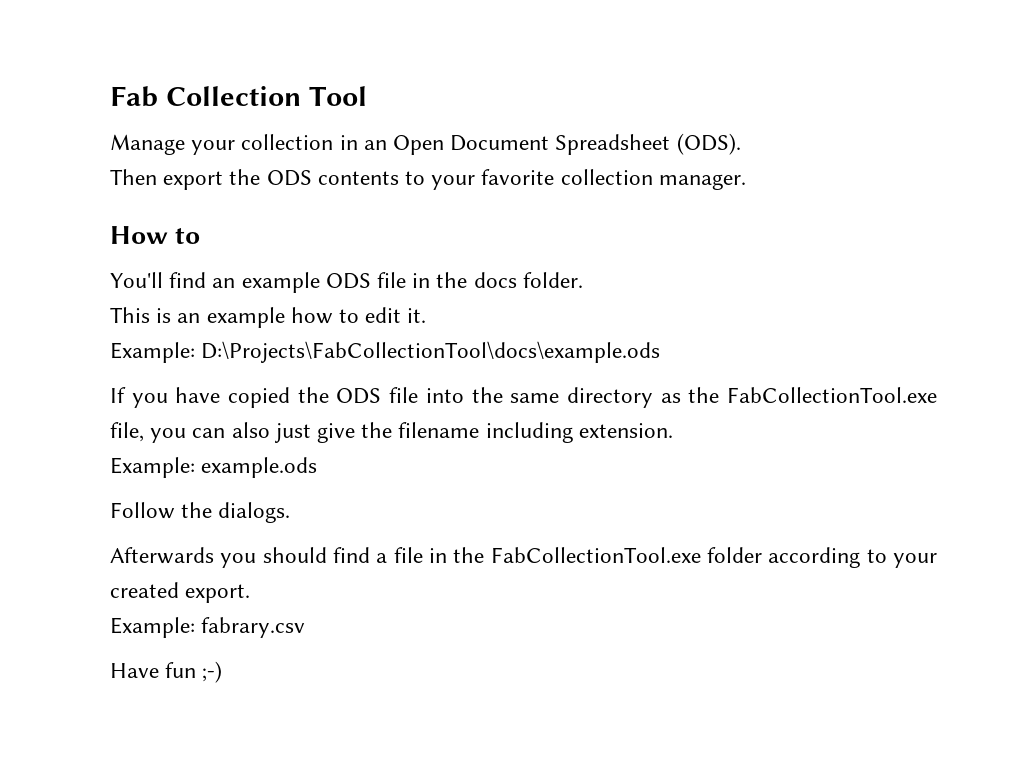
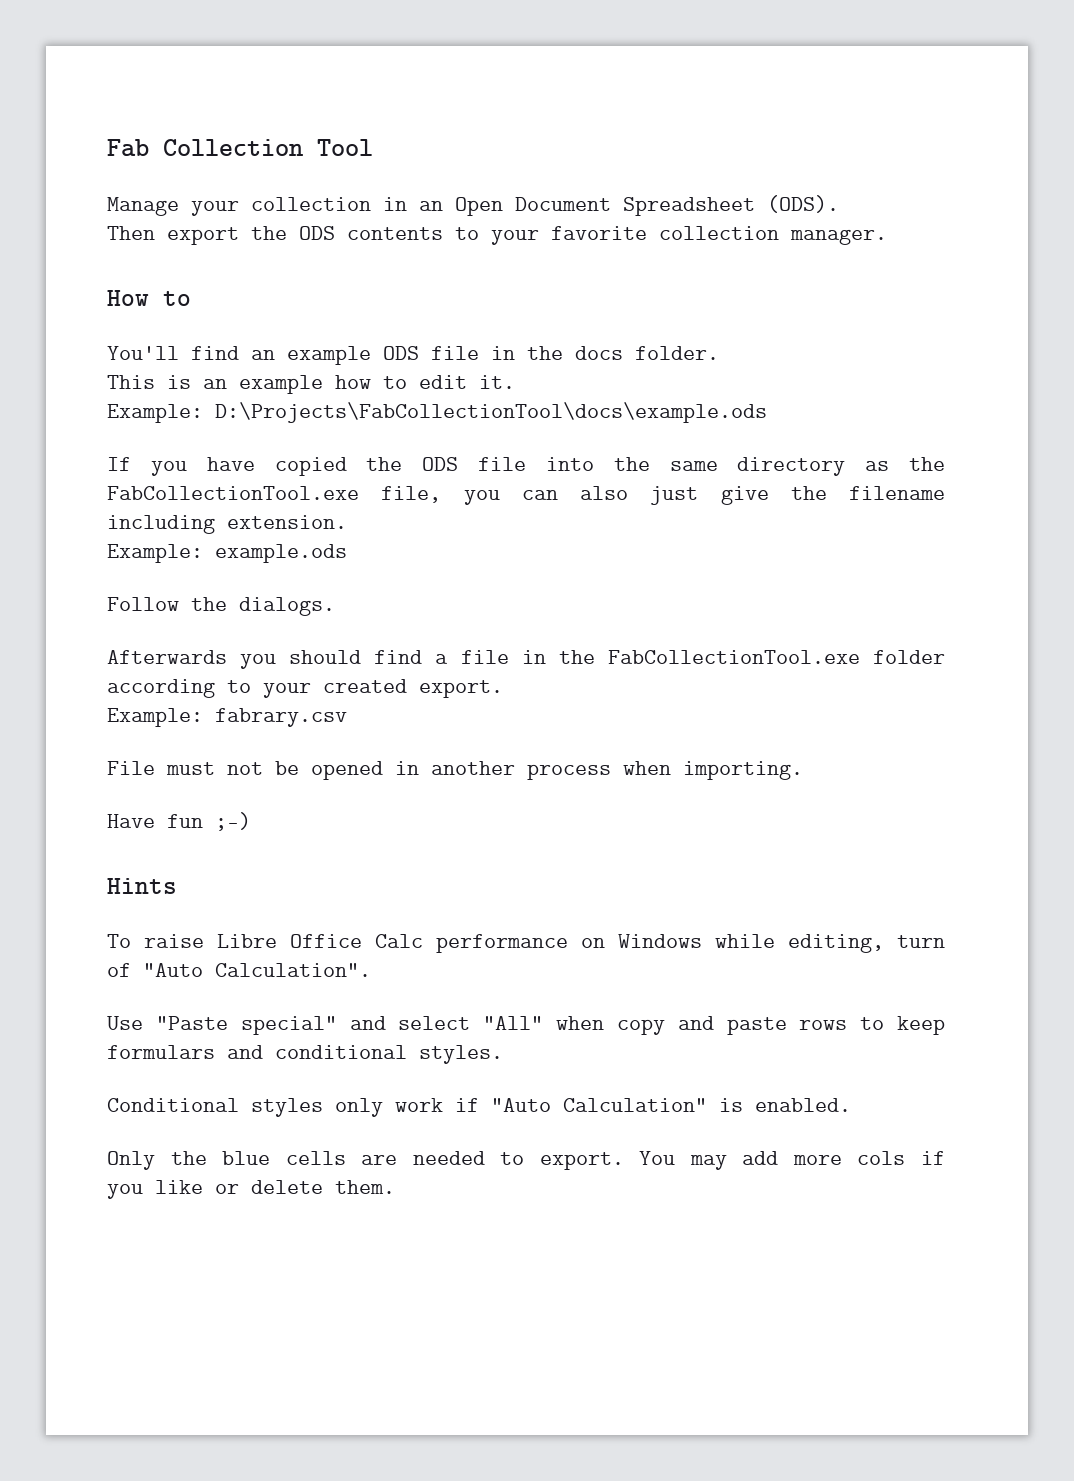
[110,661,223,683] Have fun ;-) -> [107,761,803,780] [107,812,251,831] [107,878,177,894] [107,934,945,953] [107,963,371,977] [107,1016,946,1035] [107,1045,503,1064] [107,1098,851,1117] [107,1151,946,1170] [107,1180,395,1199] File must not be opened in another process when importing. // Have fun ;-) // Hints // To raise Libre Office Calc performance on Windows while editing, turn of "Auto Calculation". // Use "Paste special" and select "All" when copy and paste rows to keep formulars and conditional styles. // Conditional styles only work if "Auto Calculation" is enabled. // Only the blue cells are needed to export. You may add more cols if you like or delete them.

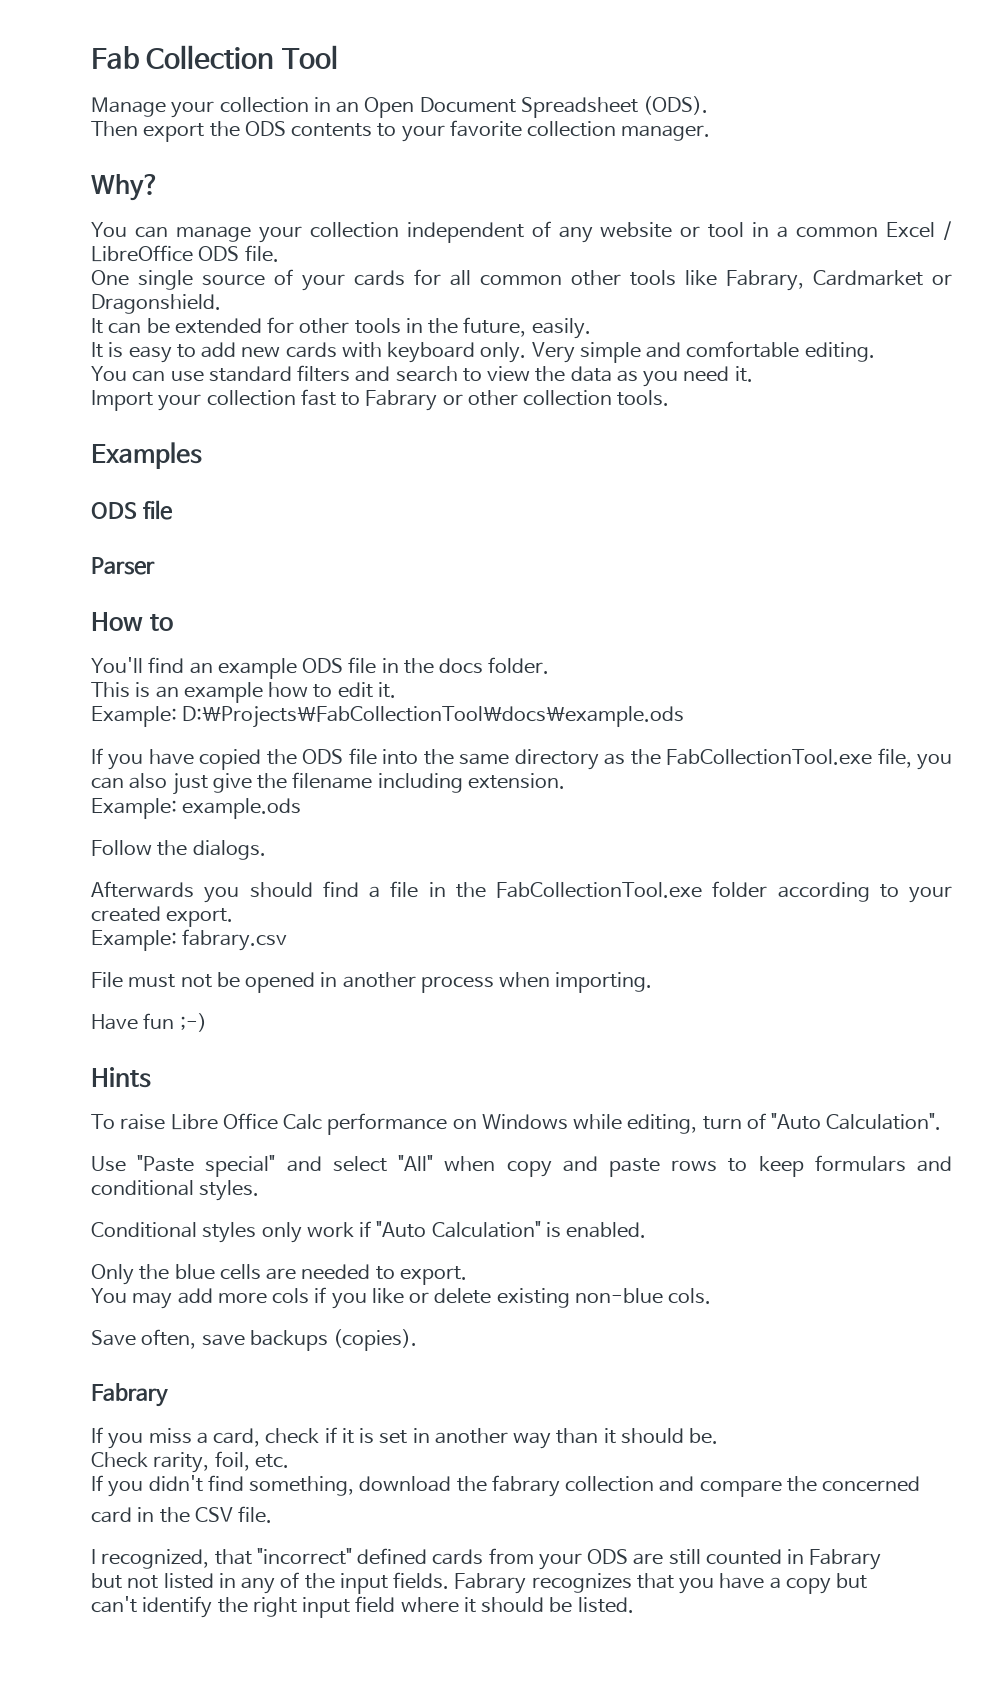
(887, 237) none -> [91,174,160,201] [91,221,952,243] [91,245,279,262] [91,269,952,291] [91,294,221,314] [91,317,591,339] [91,341,875,363] [91,365,753,387] [91,389,670,411] [91,442,202,469] [91,500,173,520] [91,557,155,575] // Why? // You can manage your collection independent of any website or tool in a common Excel / LibreOffice ODS file. // One single source of your cards for all common other tools like Fabrary, Cardmarket or Dragonshield. // It can be extended for other tools in the future, easily. // It is easy to add new cards with keyboard only. Very simple and comfortable editing. // You can use standard filters and search to view the data as you need it. // Import your collection fast to Fabrary or other collection tools. // Examples // ODS file // Parser
(624, 1161) none -> (467, 1275) //
[335,1180,395,1194] them. -> [496,1288,712,1308] [91,1329,418,1351] [91,1383,168,1407] [91,1427,719,1449] [91,1451,289,1473] [91,1475,921,1497] [91,1506,273,1523] [91,1548,882,1570] [91,1572,868,1594] [91,1596,634,1618] existing non-blue cols. // Save often, save backups (copies). // Fabrary // If you miss a card, check if it is set in another way than it should be. // Check rarity, foil, etc. // If you didn't find something, download the fabrary collection and compare the concerned // card in the CSV file. // I recognized, that "incorrect" defined cards from your ODS are still counted in Fabrary // but not listed in any of the input fields. Fabrary recognizes that you have a copy but // can't identify the right input field where it should be listed.

